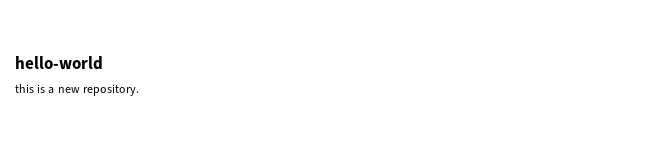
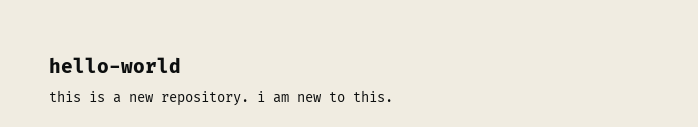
(139, 90) none -> [257,90,393,103] i am new to this.

